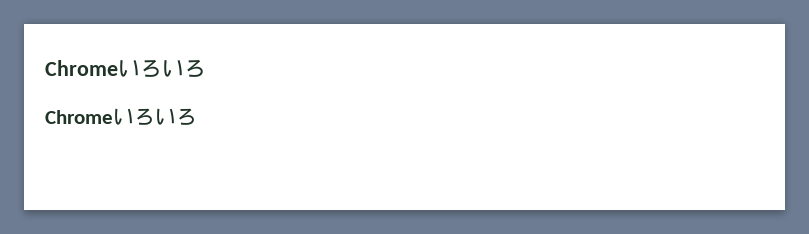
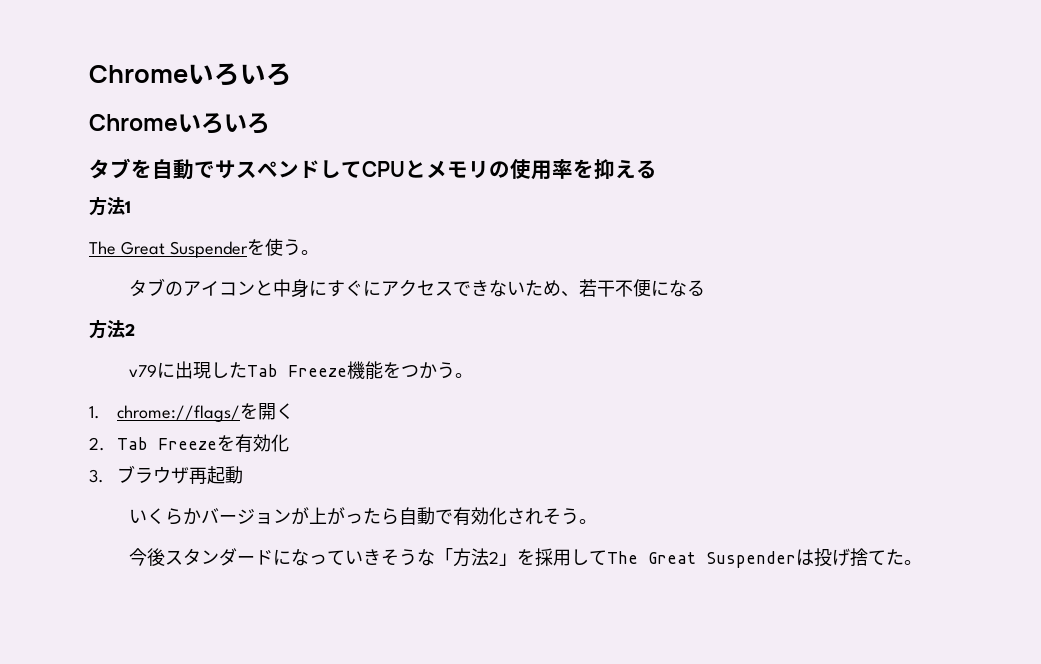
(197, 116) none -> [89,158,657,180] [89,196,131,216] [89,238,319,258] [129,278,706,298] [89,319,135,339] [129,361,474,380] [89,403,294,422] [89,434,289,453] [89,465,243,485] [129,507,598,526] [129,548,923,568] // タブを自動でサスペンドしてCPUとメモリの使用率を抑える // 方法1 // The Great Suspenderを使う。 // タブのアイコンと中身にすぐにアクセスできないため、若干不便になる // 方法2 // v79に出現したTab Freeze機能をつかう。 // 1. chrome://flags/を開く // 2. Tab Freezeを有効化 // 3.ブラウザ再起動 // いくらかバージョンが上がったら自動で有効化されそう。 // 今後スタンダードになっていきそうな「方法2」を採用してThe Great Suspenderは投げ捨てた。

